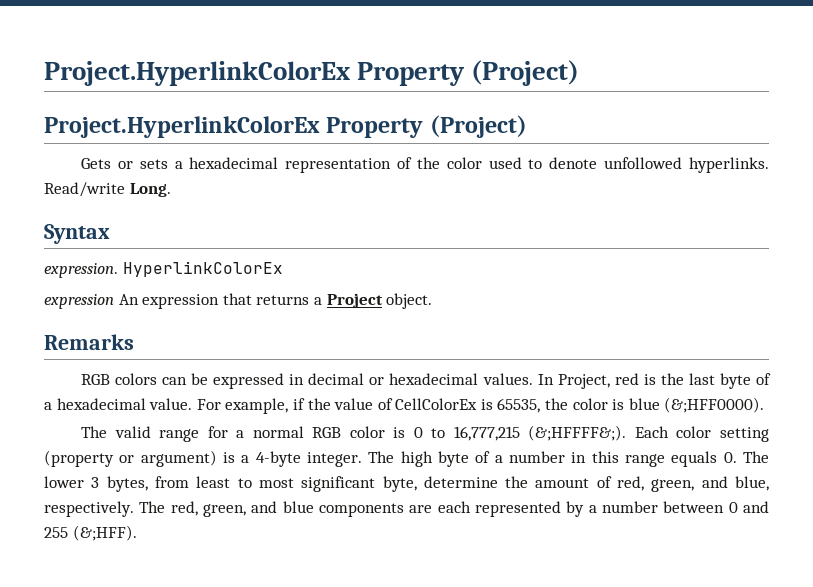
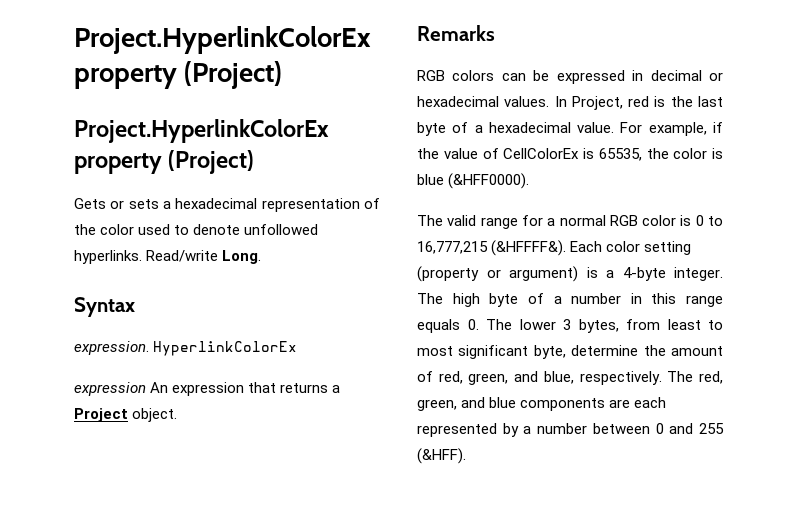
[44,61,466,86] Project.HyperlinkColorEx Property -> [74,26,371,54] [74,65,177,89] Project.HyperlinkColorEx property
[326,117,424,138] Property -> [74,153,162,174] property
[664,397,765,413] (&;HFF0000). -> [448,173,530,189] (&HFF0000).
[528,425,627,441] (&;HFFFF&;). -> [491,240,567,256] (&HFFFF&).
[72,525,137,541] (&;HFF). -> [417,448,466,464] (&HFF).

